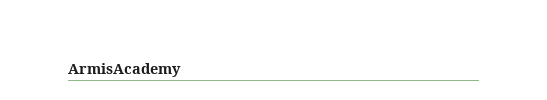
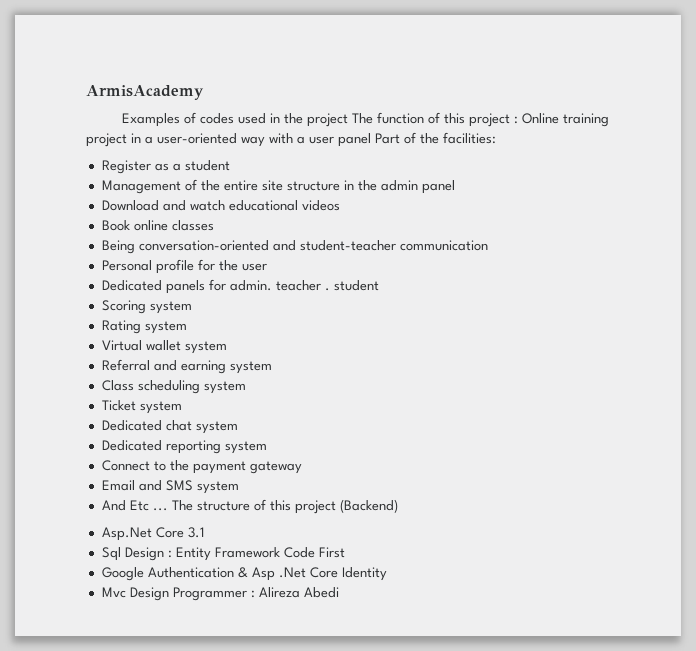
(181, 70) none -> [121,112,609,127] [86,132,496,147] [101,160,230,174] [101,179,455,194] [101,200,340,211] [101,220,214,231] [101,240,488,254] [101,259,267,274] [101,279,379,294] [101,300,192,314] [101,320,187,334] [101,340,227,354] [101,359,272,374] [101,380,246,394] [101,400,182,414] [101,420,238,434] [101,440,267,454] [101,460,302,474] [101,480,239,494] [101,499,398,514] [101,527,204,541] [101,547,345,561] [101,567,387,581] [101,587,339,601] // Examples of codes used in the project The function of this project : Online training project in a user-oriented way with a user panel Part of the facilities: // Register as a student // Management of the entire site structure in the admin panel // Download and watch educational videos // Book online classes // Being conversation-oriented and student-teacher communication // Personal profile for the user // Dedicated panels for admin. teacher . student // Scoring system // Rating system // Virtual wallet system // Referral and earning system // Class scheduling system // Ticket system // Dedicated chat system // Dedicated reporting system // Connect to the payment gateway // Email and SMS system // And Etc ... The structure of this project (Backend) // Asp.Net Core 3.1 // Sql Design : Entity Framework Code First // Google Authentication & Asp .Net Core Identity // Mvc Design Programmer : Alireza Abedi

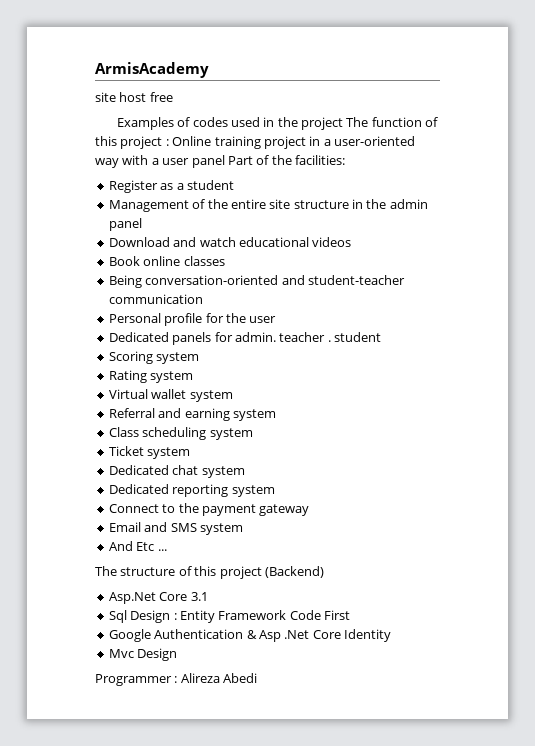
(204, 92) none -> [95,92,173,102] // site host free
(168, 509) none -> (167, 550) //
(169, 594) none -> (178, 654) //

